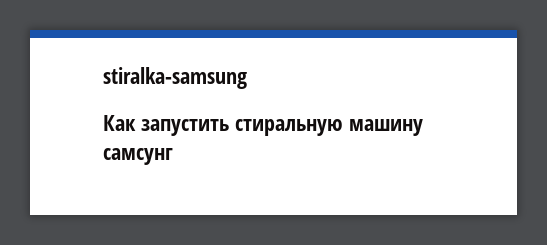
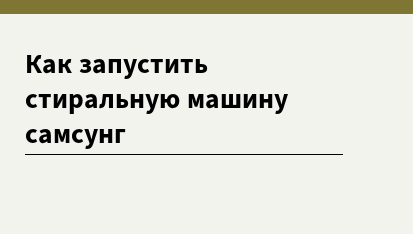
[103,67,247,89] stiralka-samsung // -> (25, 64) none

